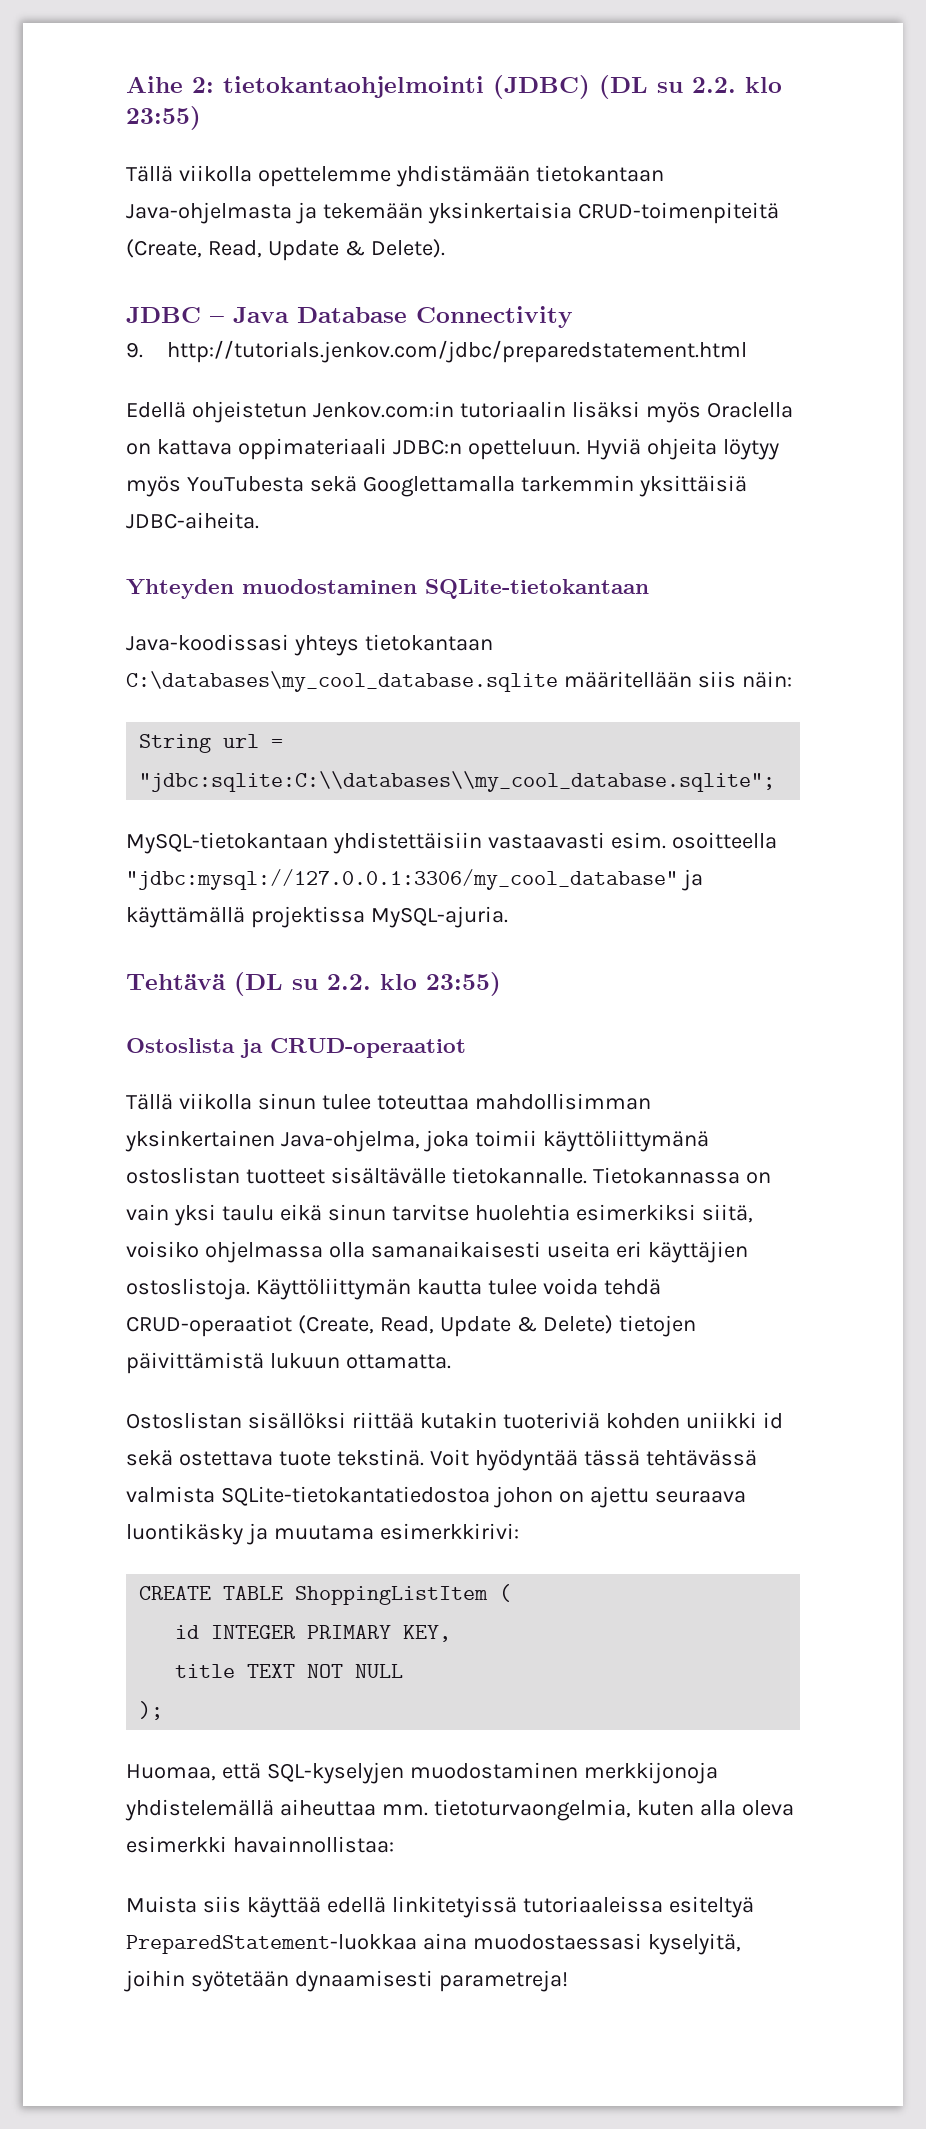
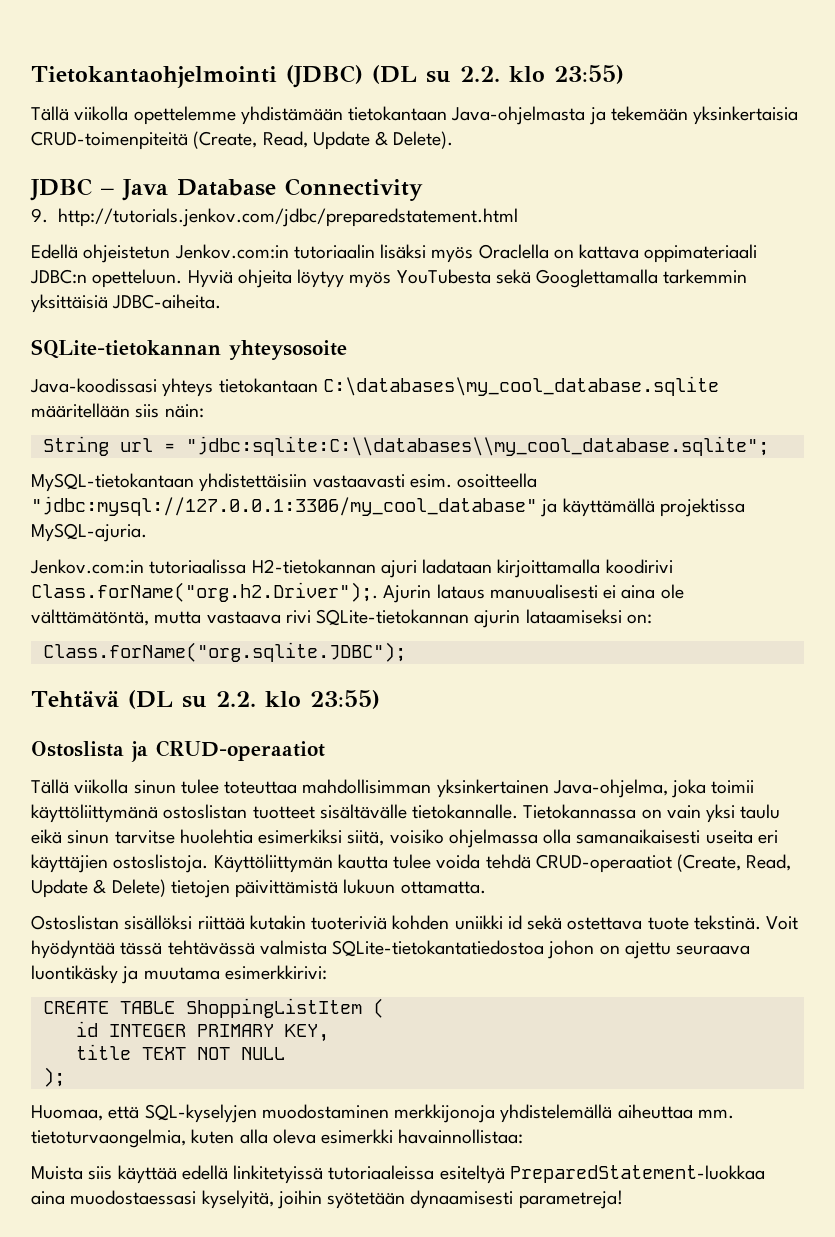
[126,76,484,98] Aihe 2: tietokantaohjelmointi -> [31,66,277,88] Tietokantaohjelmointi
[126,579,649,599] Yhteyden muodostaminen SQLite-tietokantaan -> [31,339,347,360] SQLite-tietokannan yhteysosoite
(508, 917) none -> [30,559,673,578] [31,582,684,603] [31,609,652,628] [42,642,406,662] // Jenkov.com:in tutoriaalissa H2-tietokannan ajuri ladataan kirjoittamalla koodirivi Class.forName("org.h2.Driver");. Ajurin lataus manuualisesti ei aina ole välttämätöntä, mutta vastaava rivi SQLite-tietokannan ajurin lataamiseksi on: // Class.forName("org.sqlite.JDBC");

